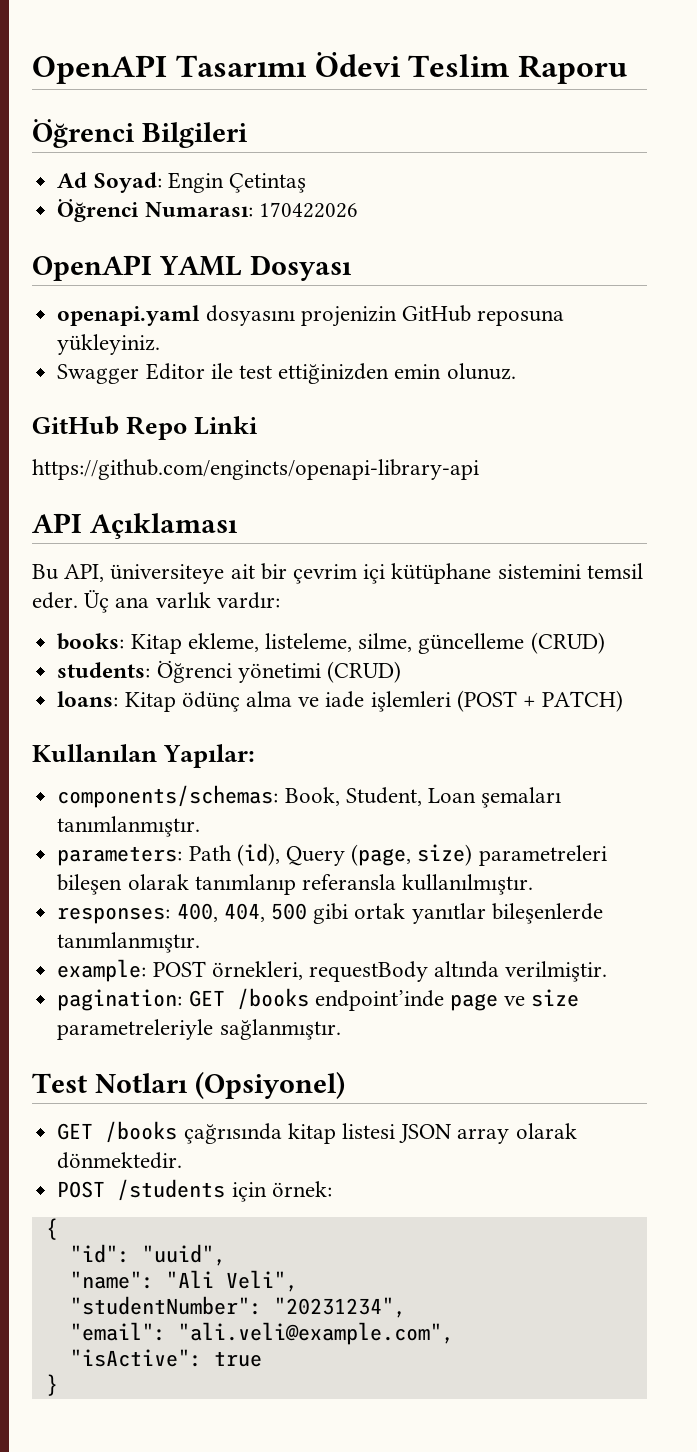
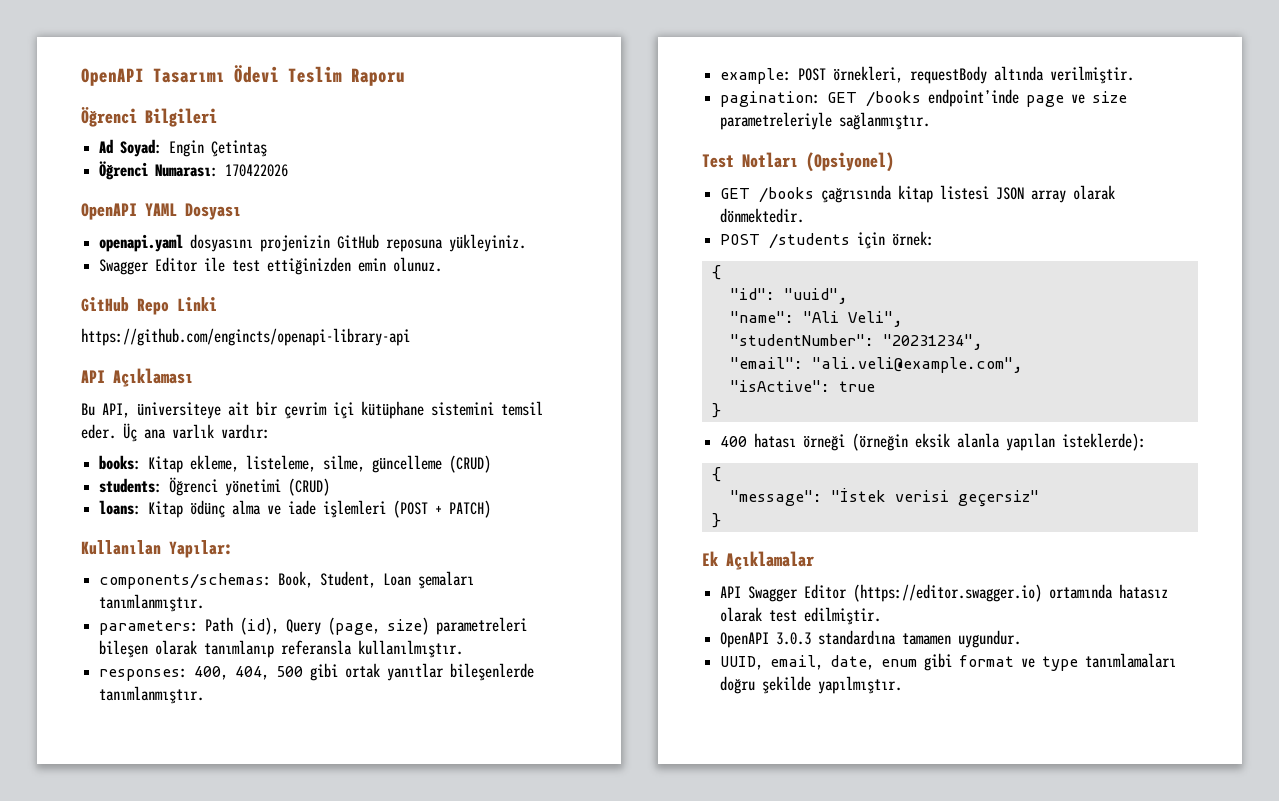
(58, 1385) none -> [720,433,1147,451] [711,467,721,482] [729,488,1039,507] [711,513,721,528] [702,551,814,570] [720,584,1169,602] [720,607,882,625] [720,630,1022,648] [720,653,1177,671] [720,676,903,694] // 400 hatası örneği (örneğin eksik alanla yapılan isteklerde): // { // "message": "İstek verisi geçersiz" // } // Ek Açıklamalar // API Swagger Editor (https://editor.swagger.io) ortamında hatasız olarak test edilmiştir. // OpenAPI 3.0.3 standardına tamamen uygundur. // UUID, email, date, enum gibi format ve type tanımlamaları doğru şekilde yapılmıştır.

